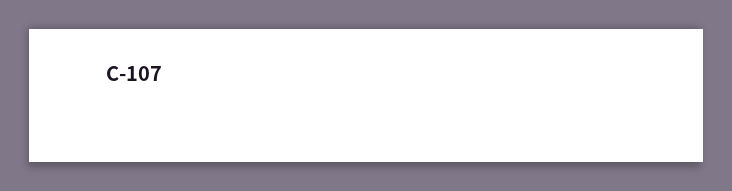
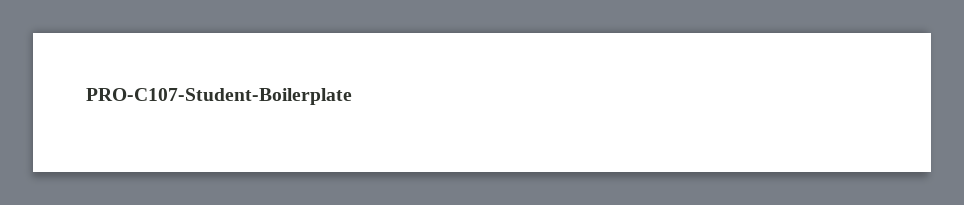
[106,66,162,81] C-107 -> [86,88,352,105] PRO-C107-Student-Boilerplate

